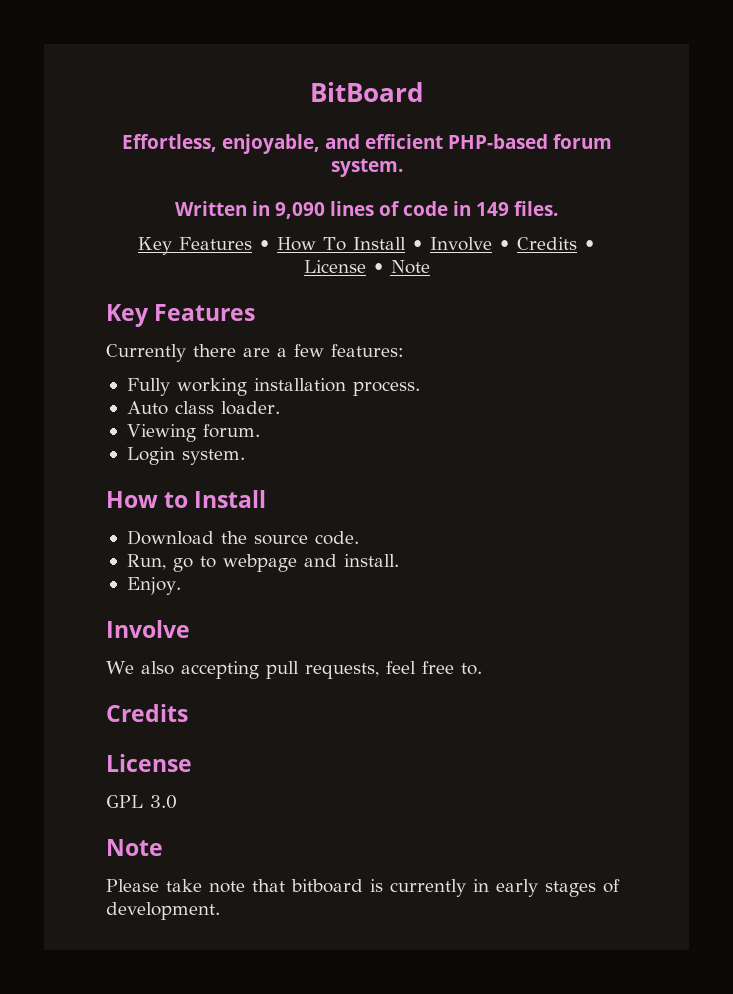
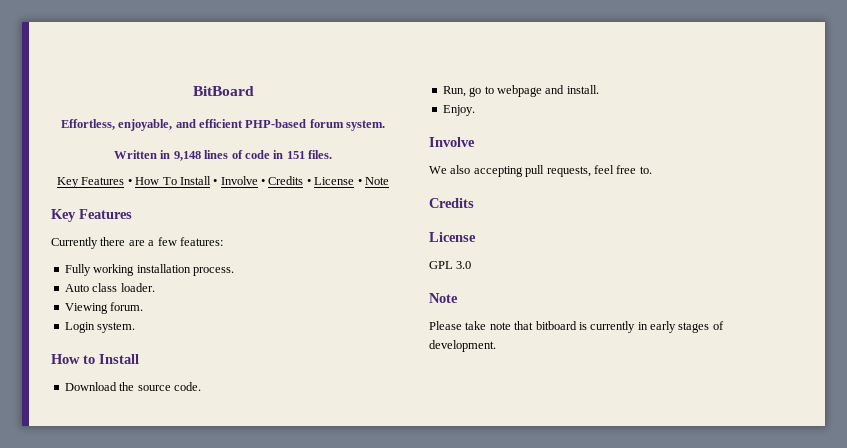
[275,202,325,219] 9,090 -> [173,151,201,161] 9,148
[476,202,509,216] 149 -> [286,151,305,159] 151

